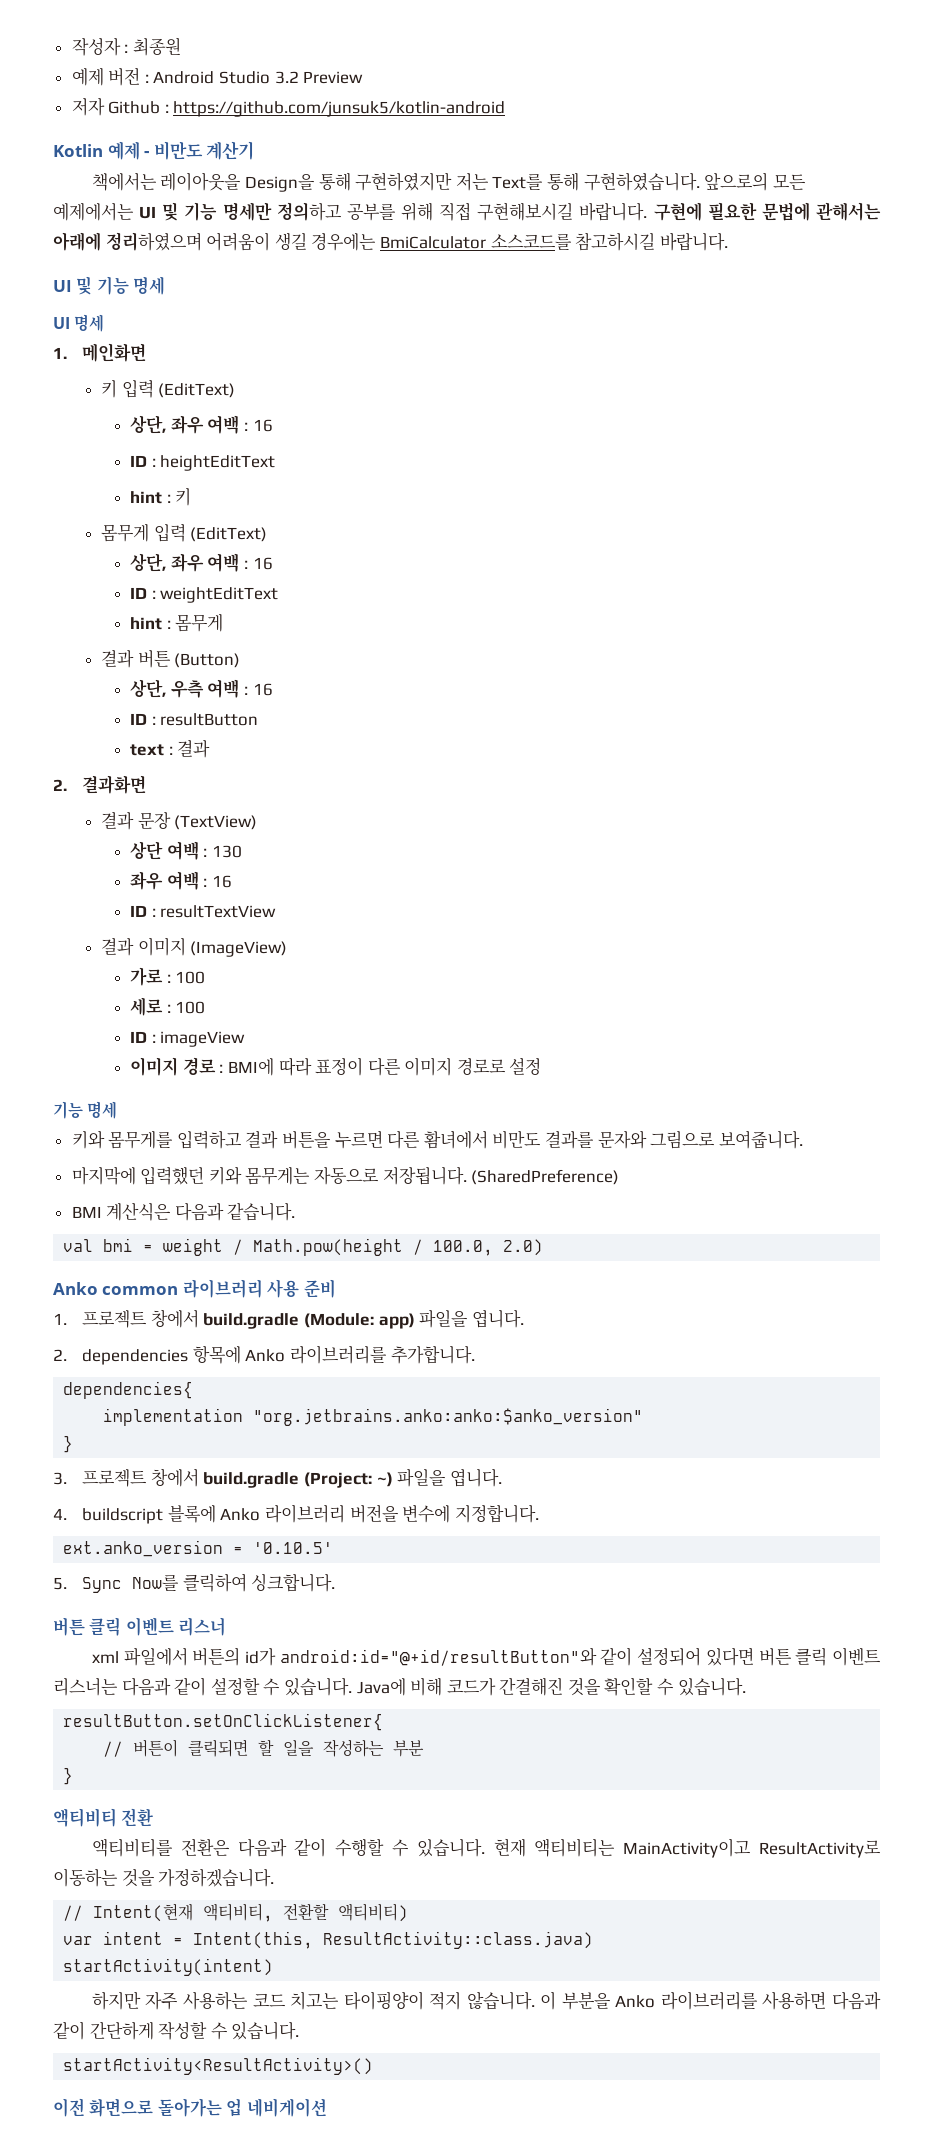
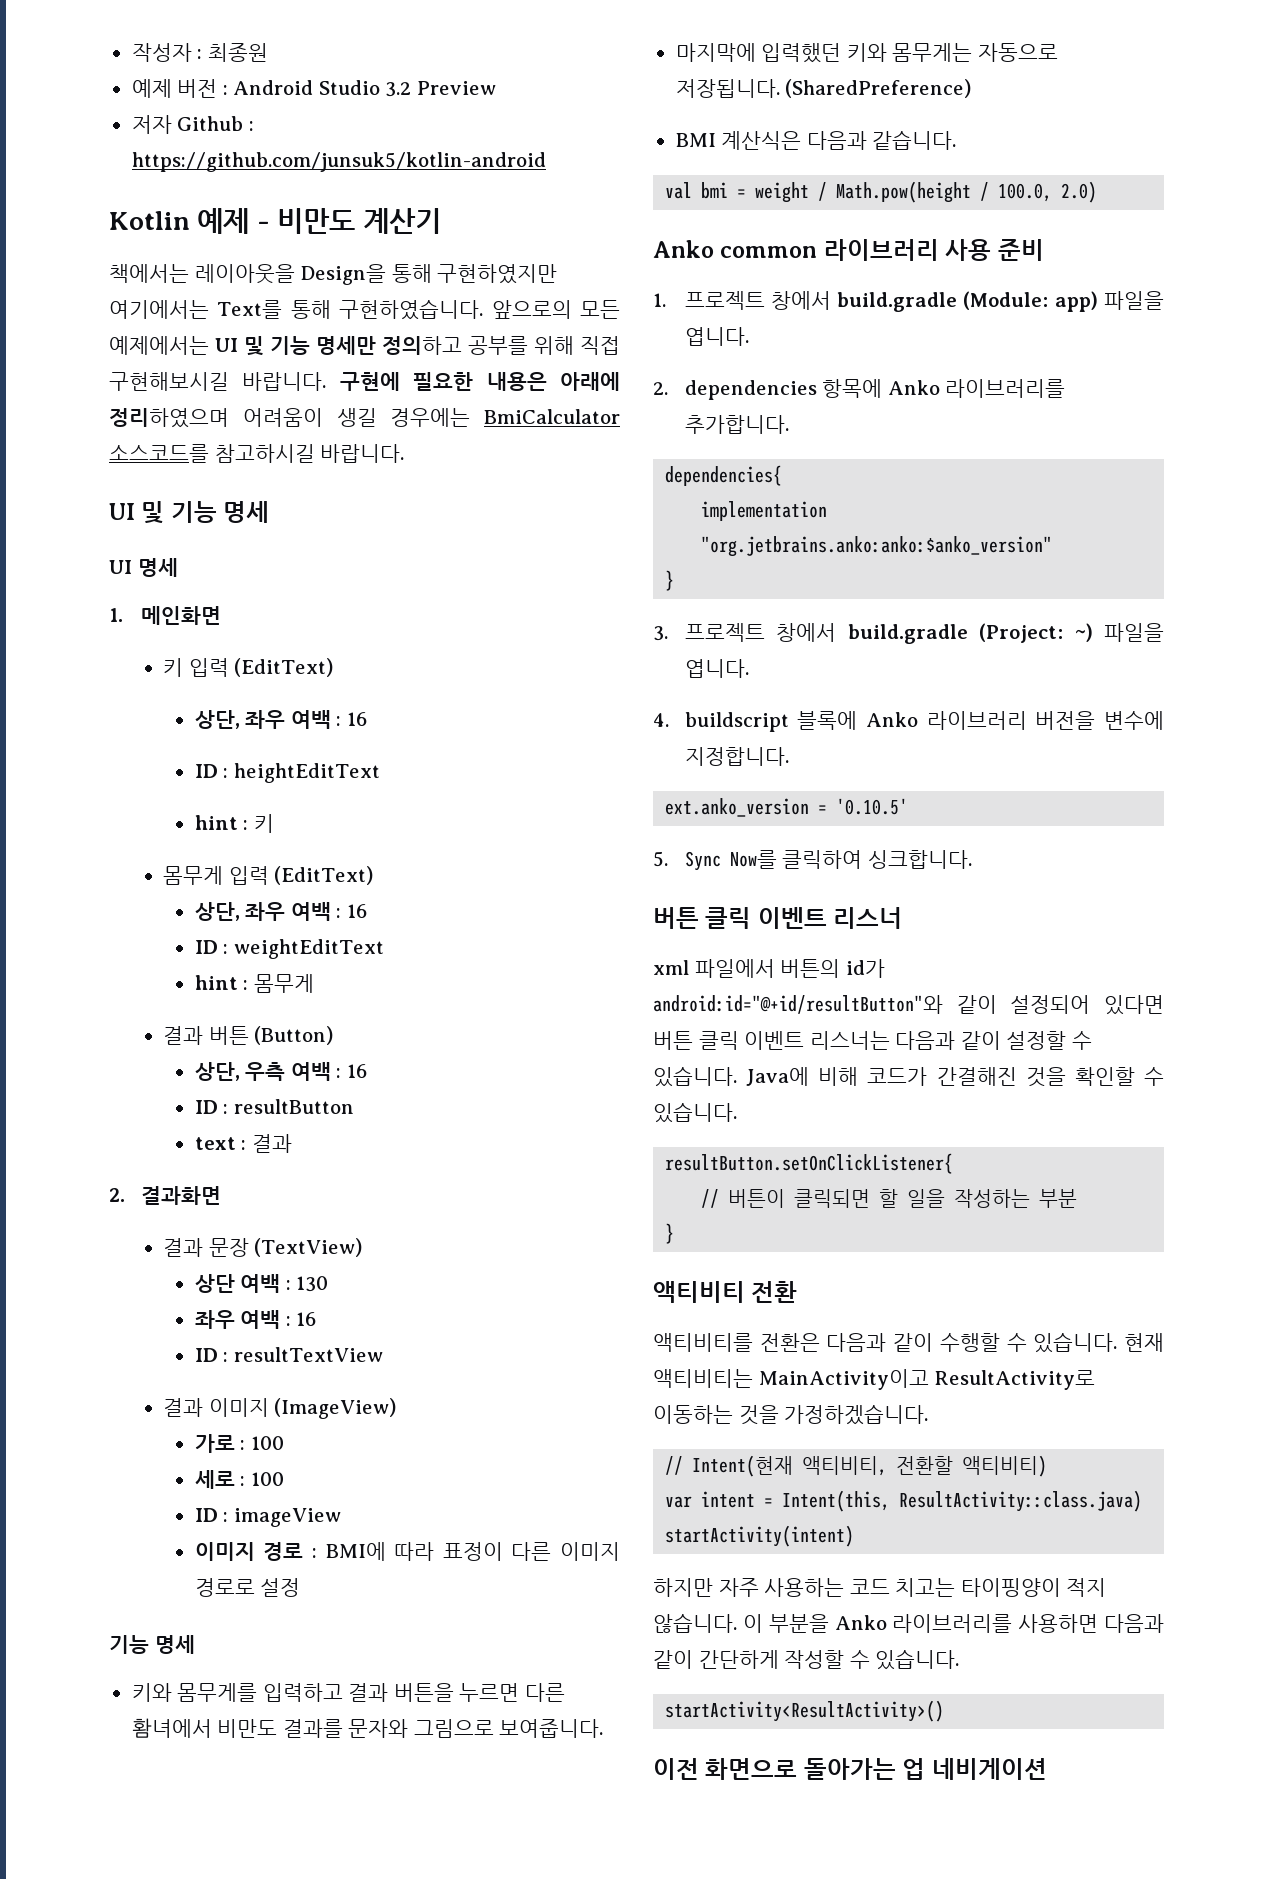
[455,173,489,191] 저는 -> [109,300,209,319] 여기에서는
[761,202,881,221] 문법에 관해서는 -> [486,372,547,391] 내용은

